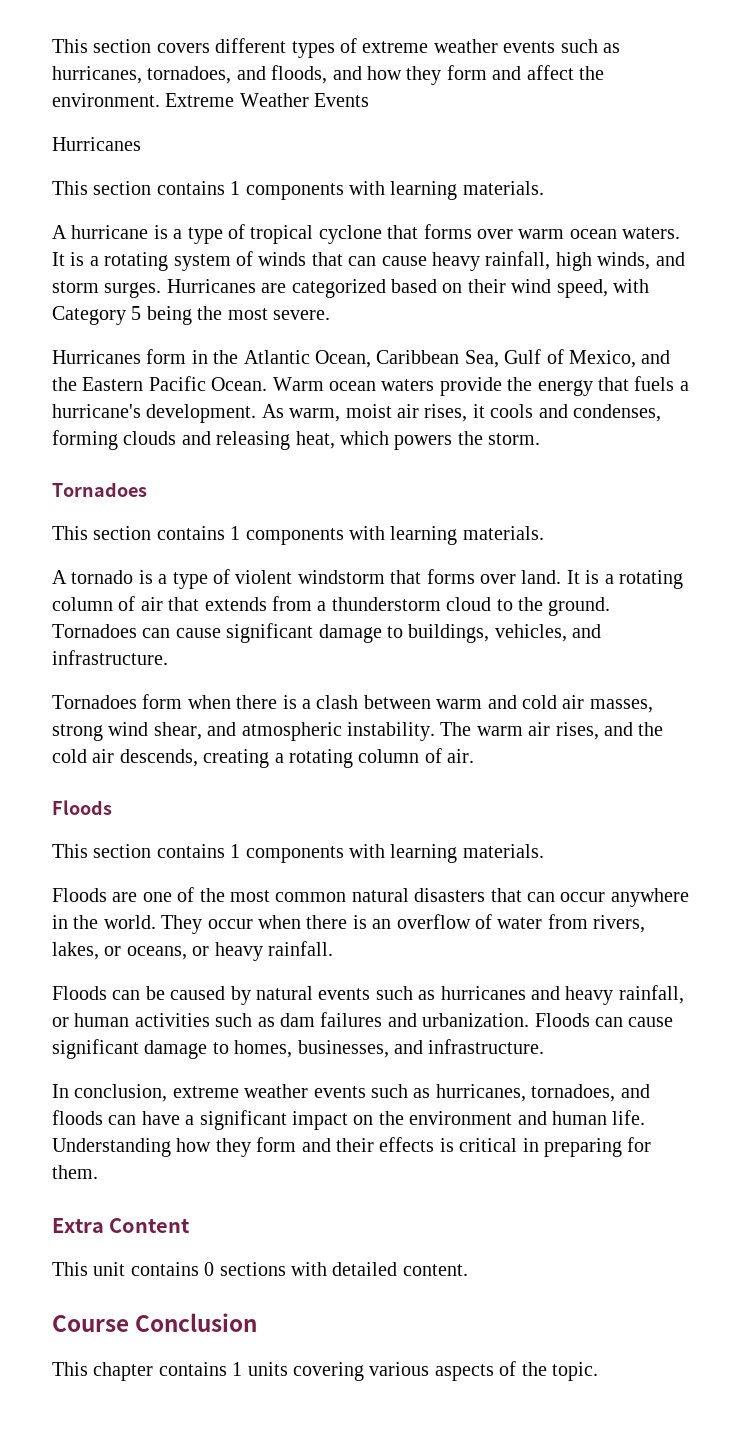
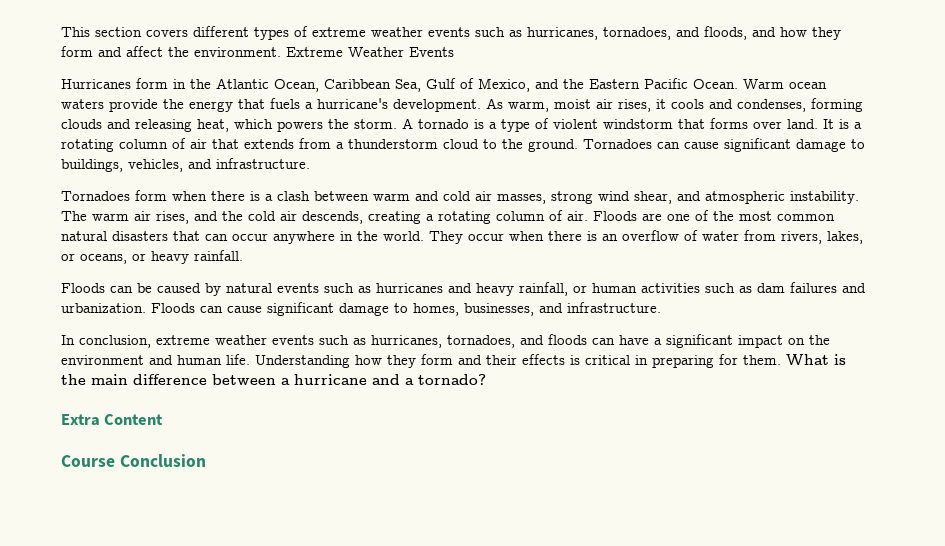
[52,181,544,200] [52,224,681,244] [52,251,685,271] [52,279,649,298] [52,306,330,325] [52,350,141,364] // This section contains 1 components with learning materials. // A hurricane is a type of tropical cyclone that forms over warm ocean waters. It is a rotating system of winds that can cause heavy rainfall, high winds, and storm surges. Hurricanes are categorized based on their wind speed, with Category 5 being the most severe. // Hurricanes -> (131, 84) none
[52,482,147,497] [52,526,544,545] // Tornadoes // This section contains 1 components with learning materials. // -> (397, 124) none
[52,800,112,815] [52,844,544,863] // Floods // This section contains 1 components with learning materials. // -> (588, 216) none
[52,1218,191,1233] [52,1262,468,1276] [52,1313,258,1332] [52,1361,598,1381] // Extra Content // This unit contains 0 sections with detailed content. // Course Conclusion // This chapter contains 1 units covering various aspects of the topic. -> [786,354,846,366] [61,374,486,385] [61,414,164,426] [61,454,206,467] What is the main difference between a hurricane and a tornado? // Extra Content // Course Conclusion

